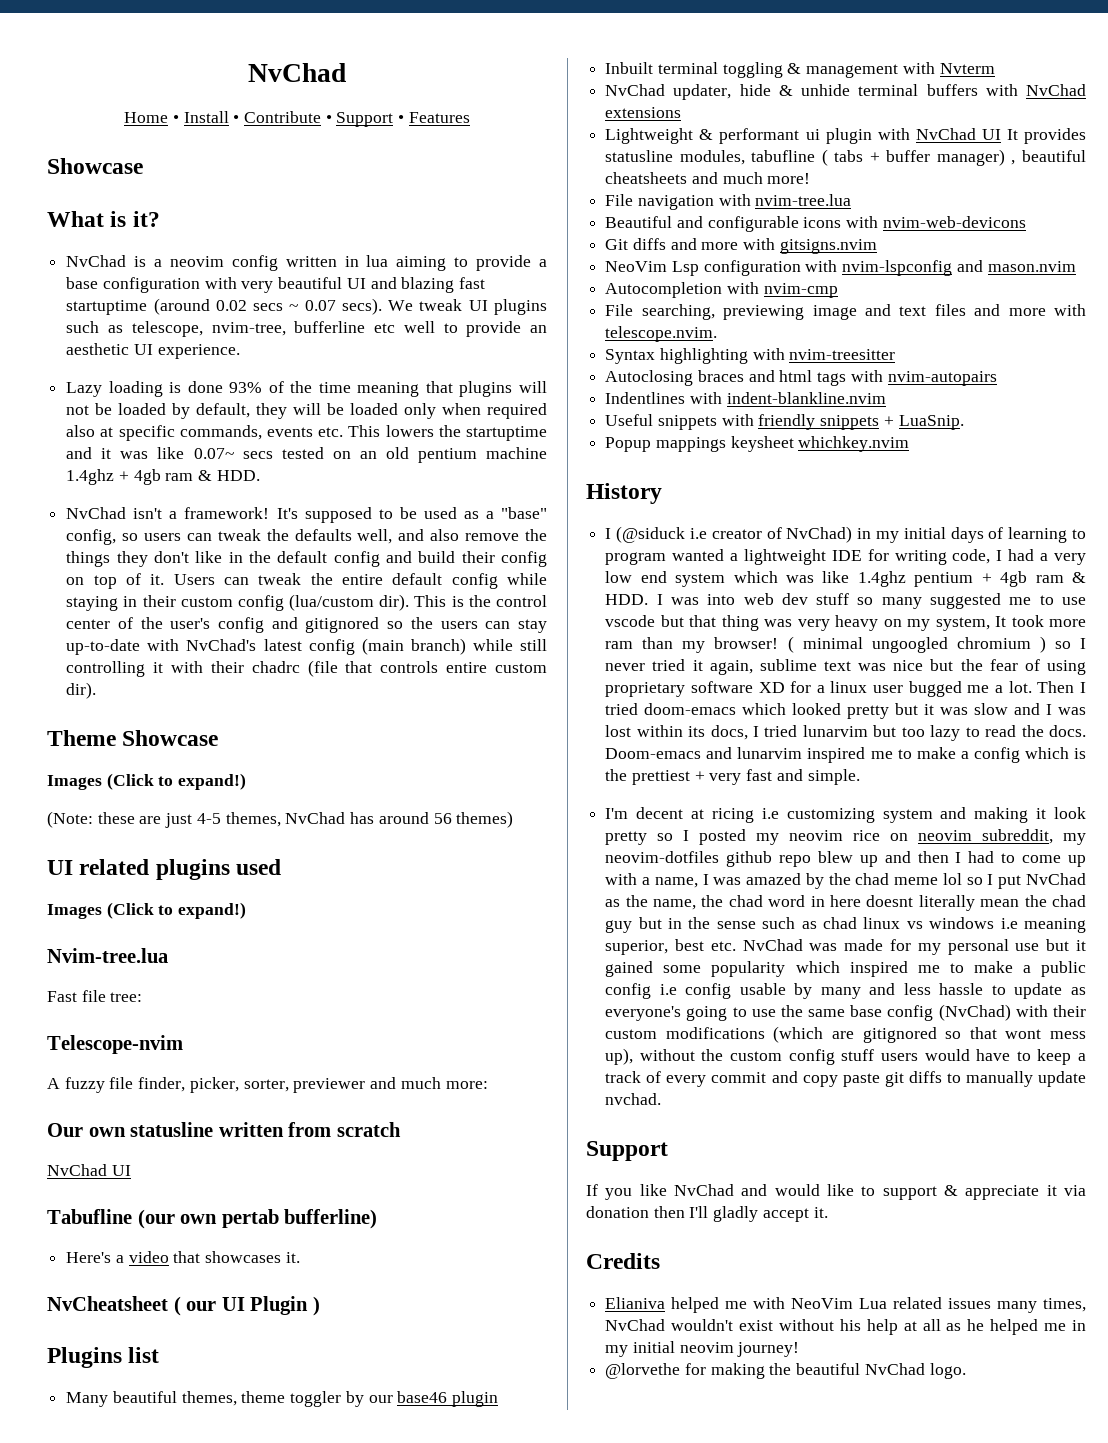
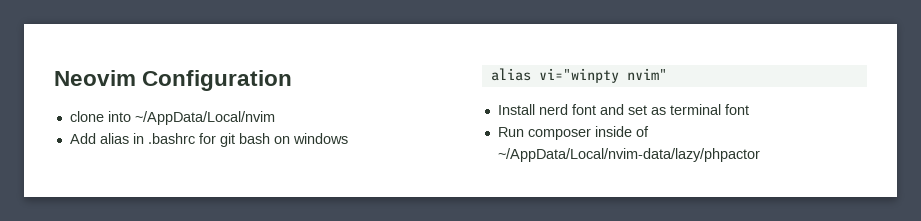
[248,63,346,82] [124,111,470,127] [47,158,143,174] [47,211,160,227] [66,255,547,271] [66,277,486,293] [66,298,547,315] [66,321,547,337] [66,343,240,359] [66,381,547,397] [66,403,547,419] [66,425,548,441] [66,447,547,463] [66,469,260,485] [66,507,547,523] [66,529,547,545] [66,551,547,567] [66,573,547,589] [66,594,547,611] [66,617,547,633] [66,638,547,655] [66,660,547,677] [66,682,97,699] [47,730,219,746] [47,773,247,790] [47,811,514,828] [47,859,282,880] [47,902,247,919] [47,948,168,963] [47,990,143,1002] [47,1035,183,1054] [47,1077,488,1093] [47,1122,401,1137] [47,1164,131,1176] [47,1209,378,1229] [66,1251,300,1263] [47,1296,320,1316] [47,1347,160,1368] [66,1391,499,1407] [605,62,995,78] [605,84,1086,100] [605,107,682,118] [605,128,1086,144] [605,149,1086,166] [605,172,811,184] [605,194,852,210] [605,216,1026,232] [605,238,877,254] [605,260,1076,276] [605,282,838,298] [605,304,1086,320] [605,326,718,342] [605,348,896,364] [605,370,997,386] [605,392,886,404] [605,414,964,430] [605,436,910,452] [586,483,662,504] [605,526,1086,543] [605,549,1086,565] [605,571,1086,587] [605,593,1086,609] [605,615,1086,631] [605,636,1086,653] [605,659,1086,675] [605,681,1086,697] [605,703,1086,719] [605,725,1086,741] [605,747,1086,763] [605,769,860,785] [605,807,1086,823] [605,829,1086,845] [605,851,1086,867] [605,873,1087,889] [605,895,1086,911] [605,917,1086,933] [605,939,1086,955] [605,961,1086,977] [605,983,1086,999] [605,1004,1086,1021] [605,1026,1086,1043] [605,1048,1086,1065] [605,1071,1086,1087] [605,1093,662,1105] [586,1141,668,1161] [586,1184,1086,1200] [586,1206,828,1222] [586,1253,660,1269] [605,1297,1086,1313] [605,1319,1086,1335] [605,1341,800,1357] [605,1363,966,1379] NvChad // Home • Install • Contribute • Support • Features // Showcase // What is it? // NvChad is a neovim config written in lua aiming to provide a base configuration with very beautiful UI and blazing fast startuptime (around 0.02 secs ~ 0.07 secs). We tweak UI plugins such as telescope, nvim-tree, bufferline etc well to provide an aesthetic UI experience. // Lazy loading is done 93% of the time meaning that plugins will not be loaded by default, they will be loaded only when required also at specific commands, events etc. This lowers the startuptime and it was like 0.07~ secs tested on an old pentium machine 1.4ghz + 4gb ram & HDD. // NvChad isn't a framework! It's supposed to be used as a "base" config, so users can tweak the defaults well, and also remove the things they don't like in the default config and build their config on top of it. Users can tweak the entire default config while staying in their custom config (lua/custom dir). This is the control center of the user's config and gitignored so the users can stay up-to-date with NvChad's latest config (main branch) while still controlling it with their chadrc (file that controls entire custom dir). // Theme Showcase // Images (Click to expand!) // (Note: these are just 4-5 themes, NvChad has around 56 themes) // UI related plugins used // Images (Click to expand!) // Nvim-tree.lua // Fast file tree: // Telescope-nvim // A fuzzy file finder, picker, sorter, previewer and much more: // Our own statusline written from scratch // NvChad UI // Tabufline (our own pertab bufferline) // Here's a video that showcases it. // NvCheatsheet ( our UI Plugin ) // Plugins list // Many beautiful themes, theme toggler by our base46 plugin // Inbuilt terminal toggling & management with Nvterm // NvChad updater, hide & unhide terminal buffers with NvChad extensions // Lightweight & performant ui plugin with NvChad UI It provides statusline modules, tabufline ( tabs + buffer manager) , beautiful cheatsheets and much more! // File navigation with nvim-tree.lua // Beautiful and configurable icons with nvim-web-devicons // Git diffs and more with gitsigns.nvim // NeoVim Lsp configuration with nvim-lspconfig and mason.nvim // Autocompletion with nvim-cmp // File searching, previewing image and text files and more with telescope.nvim. // Syntax highlighting with nvim-treesitter // Autoclosing braces and html tags with nvim-autopairs // Indentlines with indent-blankline.nvim // Useful snippets with friendly snippets + LuaSnip. // Popup mappings keysheet whichkey.nvim // History // I (@siduck i.e creator of NvChad) in my initial days of learning to program wanted a lightweight IDE for writing code, I had a very low end system which was like 1.4ghz pentium + 4gb ram & HDD. I was into web dev stuff so many suggested me to use vscode but that thing was very heavy on my system, It took more ram than my browser! ( minimal ungoogled chromium ) so I never tried it again, sublime text was nice but the fear of using proprietary software XD for a linux user bugged me a lot. Then I tried doom-emacs which looked pretty but it was slow and I was lost within its docs, I tried lunarvim but too lazy to read the docs. Doom-emacs and lunarvim inspired me to make a config which is the prettiest + very fast and simple. // I'm decent at ricing i.e customizing system and making it look pretty so I posted my neovim rice on neovim subreddit, my neovim-dotfiles github repo blew up and then I had to come up with a name, I was amazed by the chad meme lol so I put NvChad as the name, the chad word in here doesnt literally mean the chad guy but in the sense such as chad linux vs windows i.e meaning superior, best etc. NvChad was made for my personal use but it gained some popularity which inspired me to make a public config i.e config usable by many and less hassle to update as everyone's going to use the same base config (NvChad) with their custom modifications (which are gitignored so that wont mess up), without the custom config stuff users would have to keep a track of every commit and copy paste git diffs to manually update nvchad. // Support // If you like NvChad and would like to support & appreciate it via donation then I'll gladly accept it. // Credits // Elianiva helped me with NeoVim Lua related issues many times, NvChad wouldn't exist without his help at all as he helped me in my initial neovim journey! // @lorvethe for making the beautiful NvChad logo. -> [54,70,293,91] [69,111,275,125] [69,133,348,147] [490,68,667,83] [497,104,749,115] [497,126,649,140] [497,148,760,162] Neovim Configuration // clone into ~/AppData/Local/nvim // Add alias in .bashrc for git bash on windows // alias vi="winpty nvim" // Install nerd font and set as terminal font // Run composer inside of ~/AppData/Local/nvim-data/lazy/phpactor

